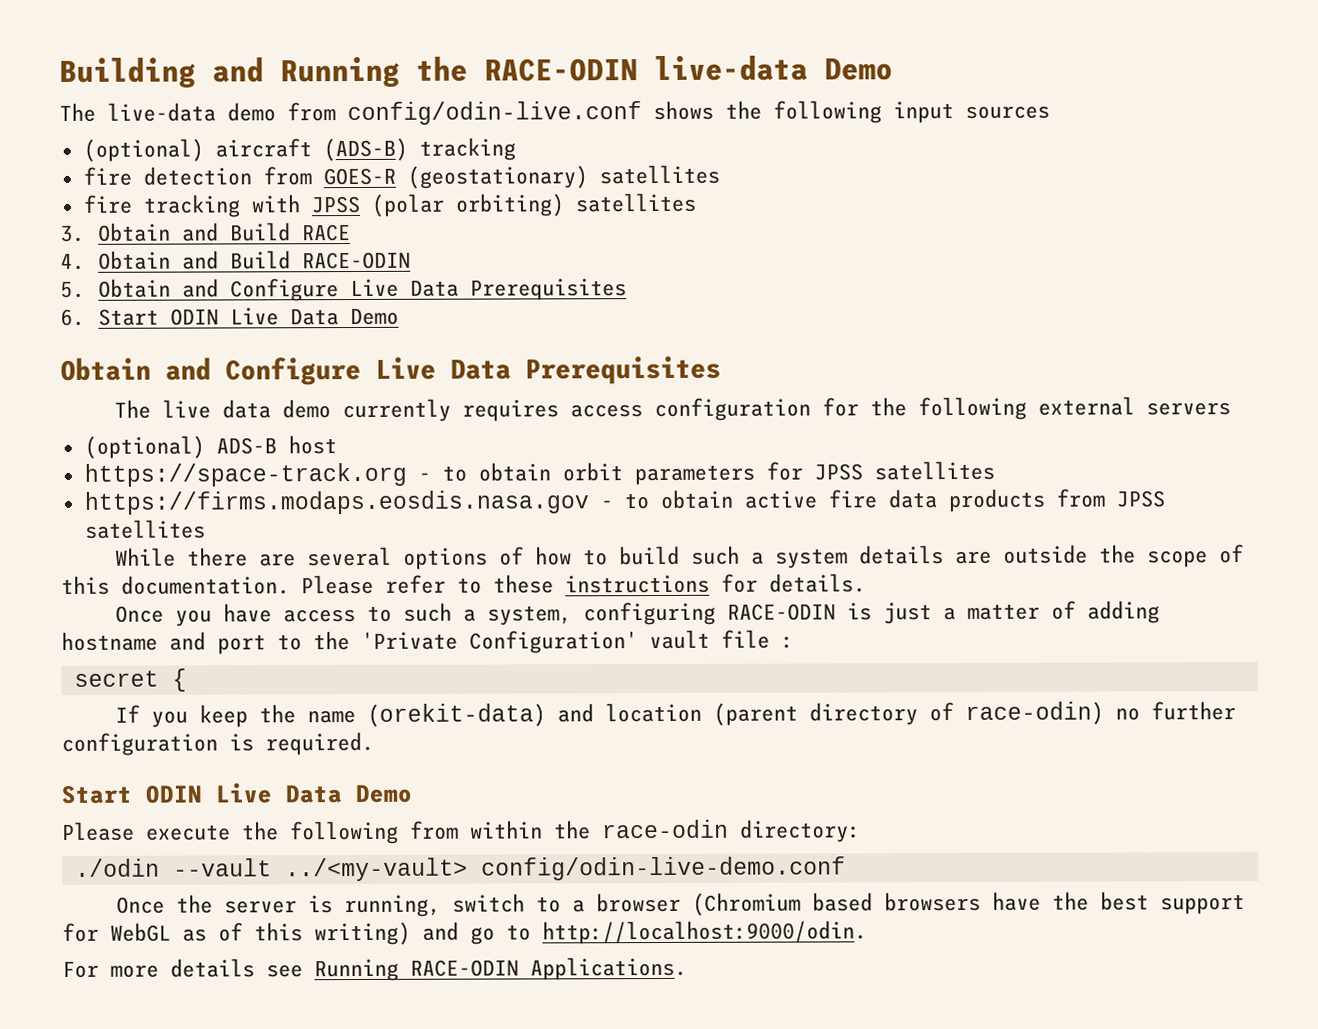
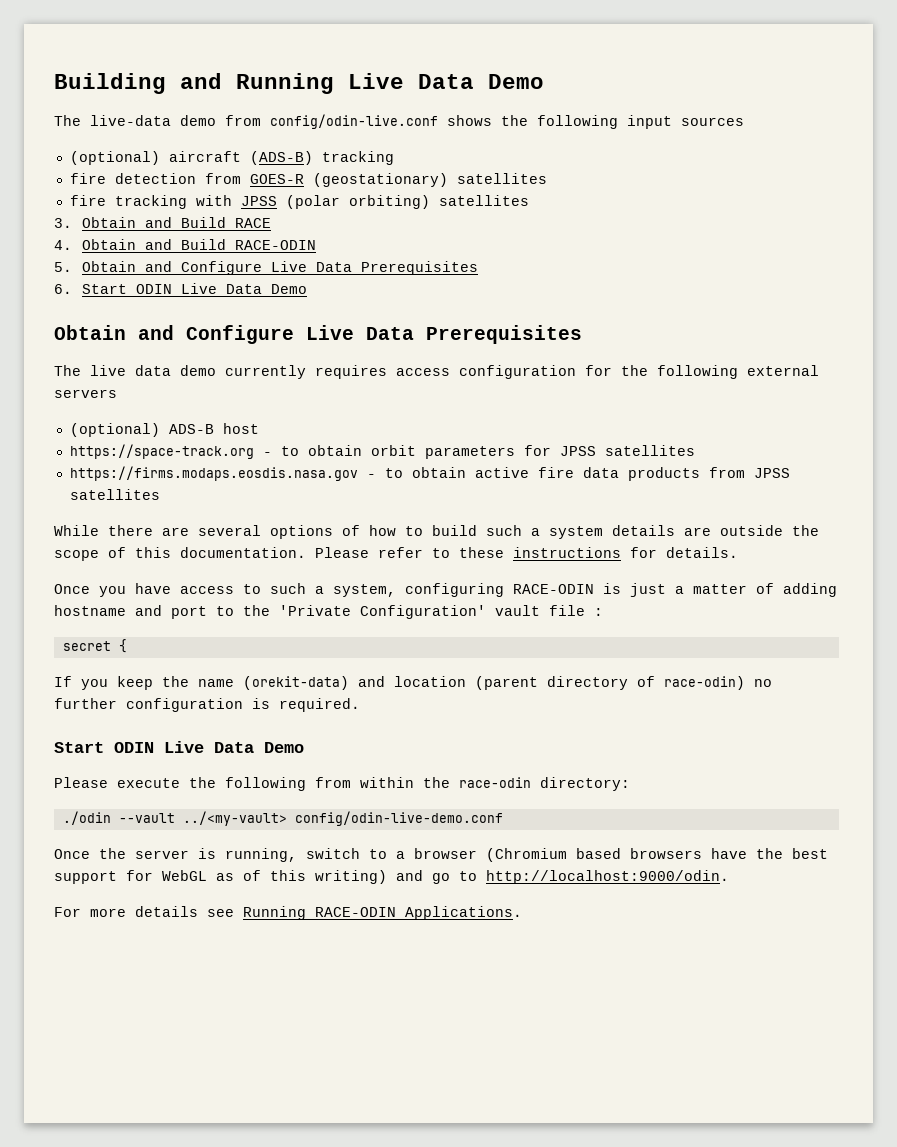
[416,55,808,82] the RACE-ODIN live-data -> [348,73,474,89] Live Data

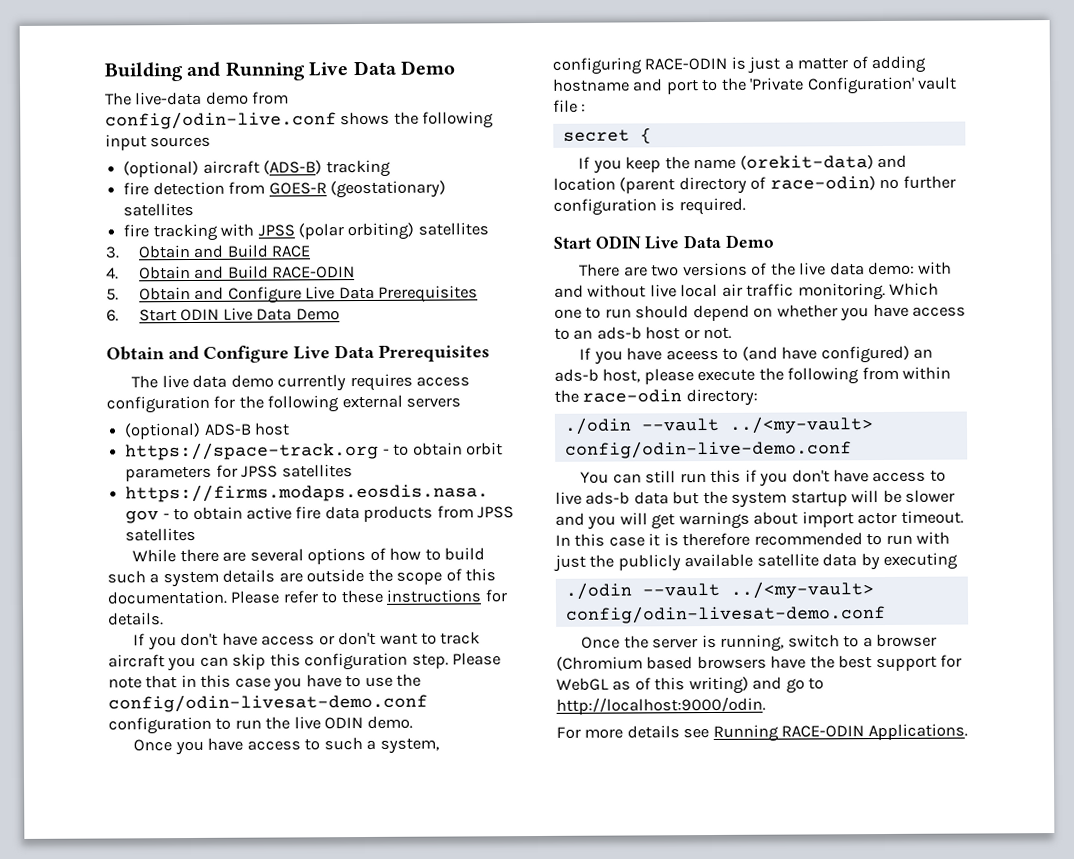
(738, 552) none -> [133,631,481,651] [108,652,502,672] [108,673,422,692] [108,693,428,713] [108,715,413,735] // If you don't have access or don't want to track aircraft you can skip this configuration step. Please note that in this case you have to use the config/odin-livesat-demo.conf configuration to run the live ODIN demo.
[54,777,108,788] Please -> [579,261,953,277] [554,282,940,301] [554,303,967,322] [554,326,733,340] [579,345,934,365] [554,368,694,385] There are two versions of the live data demo: with and without live local air traffic monitoring. Which one to run should depend on whether you have access to an ads-b host or not. // If you have aceess to (and have configured) an ads-b host, please
(503, 818) none -> [580,469,946,487] [555,489,956,508] [555,510,964,530] [555,531,951,547] [553,552,959,572] [564,581,874,600] [565,604,886,624] // You can still run this if you don't have access to live ads-b data but the system startup will be slower and you will get warnings about import actor timeout. In this case it is therefore recommended to run with just the publicly available satellite data by executing // ./odin --vault ../<my-vault> config/odin-livesat-demo.conf

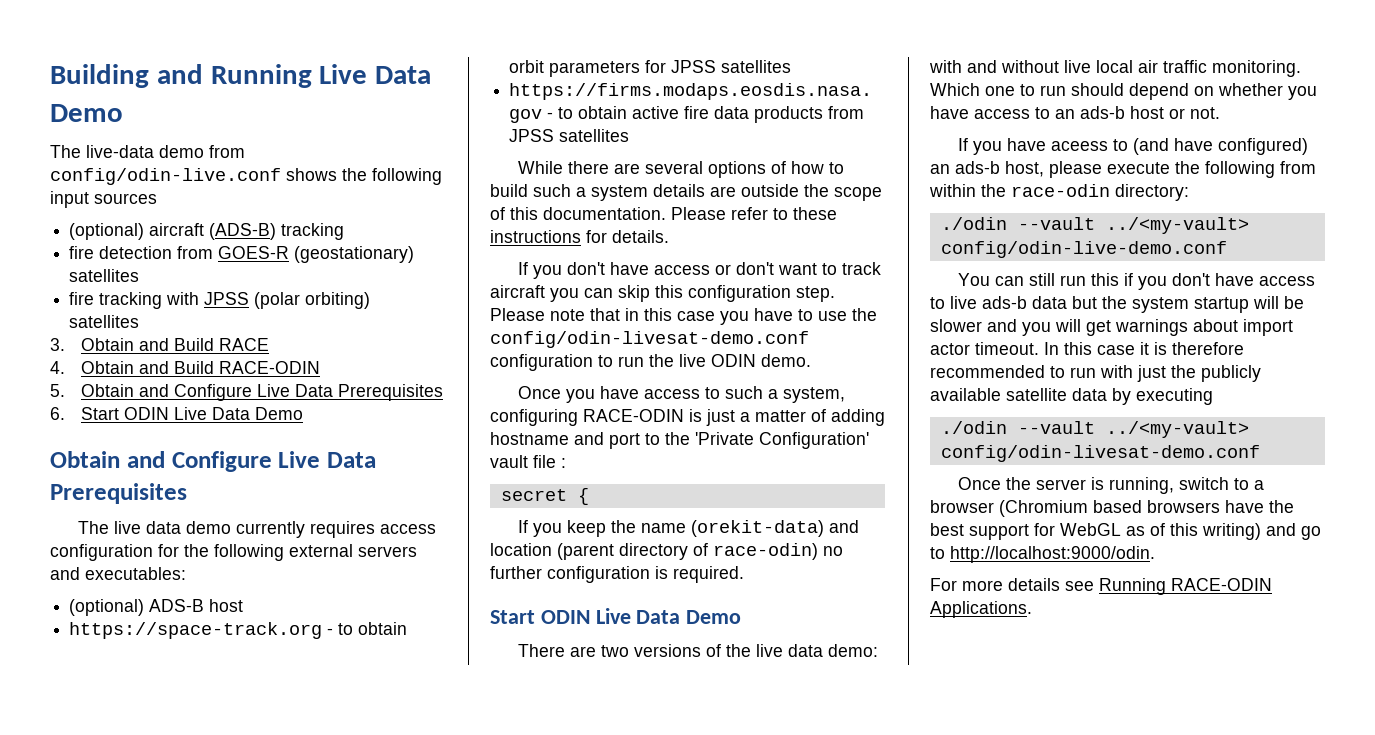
(462, 402) none -> [50,567,186,580] and executables:

